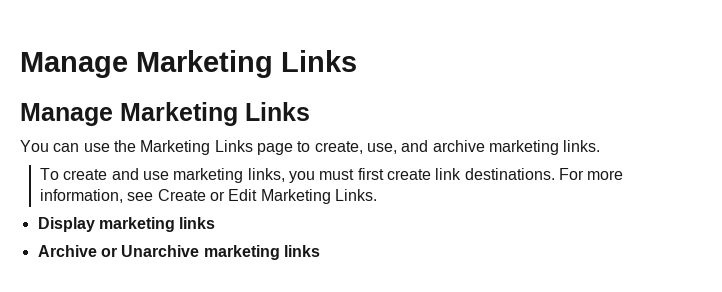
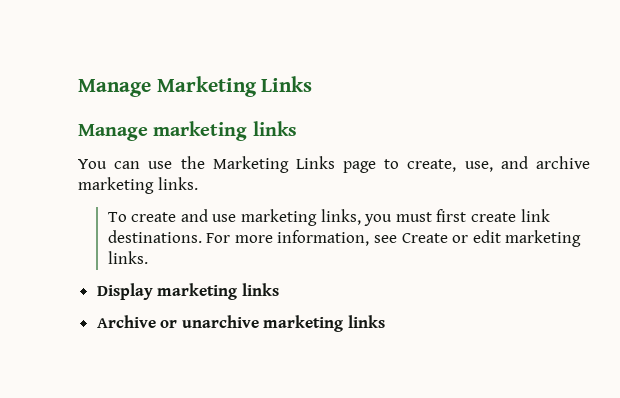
[120,102,310,126] Marketing Links -> [153,121,297,141] marketing links
[228,189,377,204] Edit Marketing Links. -> [472,230,582,247] [107,251,148,264] edit marketing links.
[121,245,200,257] Unarchive -> [181,315,259,328] unarchive

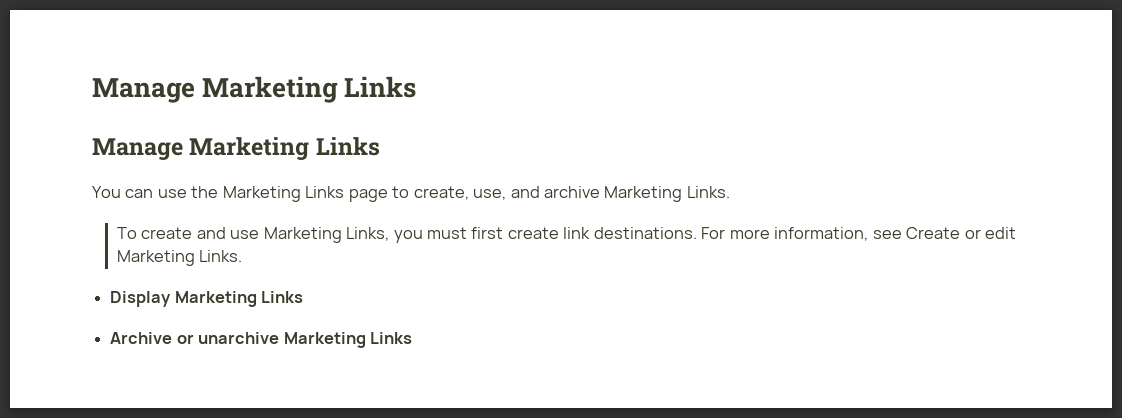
[153,121,297,141] marketing links -> [189,137,380,161] Marketing Links
[78,177,198,194] marketing links. -> [604,186,730,202] Marketing Links.
[241,209,361,226] marketing links, -> [263,227,390,243] Marketing Links,
[505,230,582,247] [107,251,148,264] marketing links. -> [116,250,243,266] Marketing Links.
[157,283,279,300] marketing links -> [174,291,304,307] Marketing Links
[263,315,386,332] marketing links -> [283,332,412,348] Marketing Links

